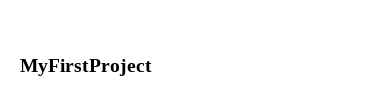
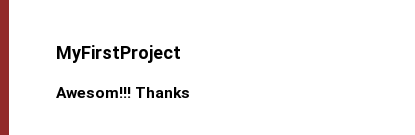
(152, 67) none -> [56,87,191,98] // Awesom!!! Thanks

